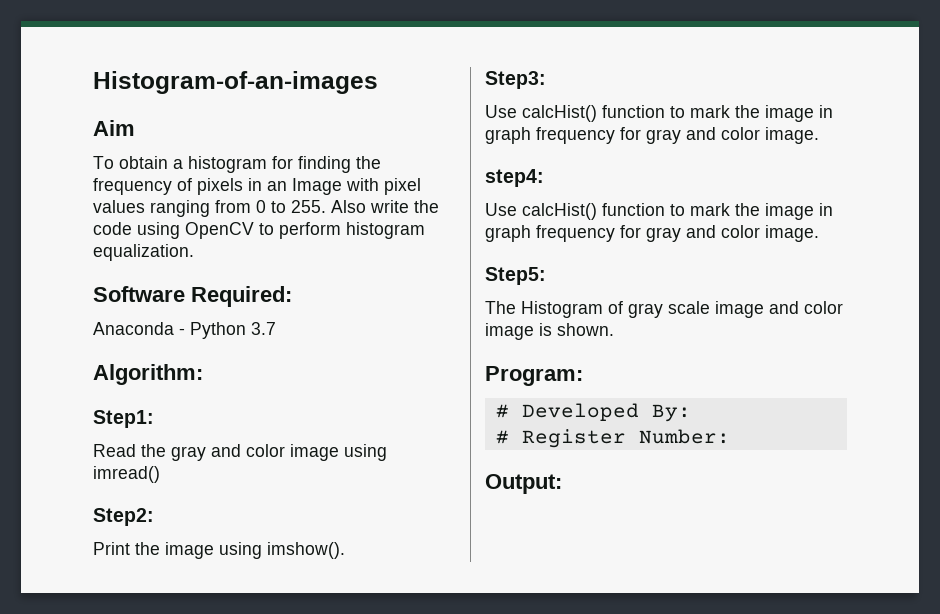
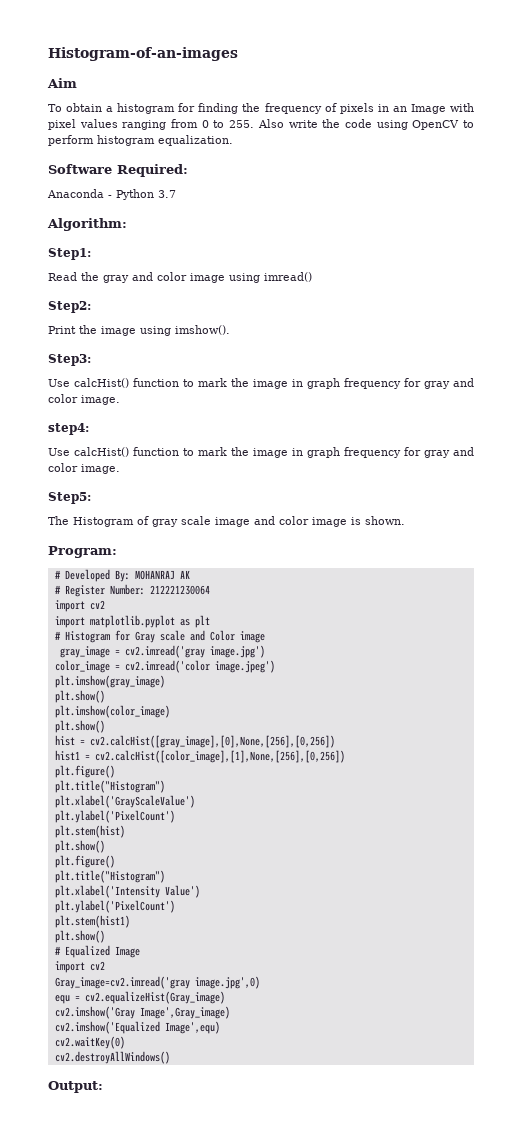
(691, 413) none -> [134,570,190,580] MOHANRAJ AK
(730, 436) none -> [149,585,210,595] [54,600,105,612] [54,615,210,628] [54,630,265,643] [59,645,265,658] [54,660,275,673] [54,675,165,688] [54,690,105,703] [54,705,170,718] [54,720,105,733] [54,735,335,748] [54,750,345,763] [54,765,115,778] [54,780,165,793] [54,795,195,808] [54,810,175,823] [54,825,125,838] [54,840,105,853] [54,855,115,868] [54,870,165,883] [54,885,200,898] [54,900,175,913] [54,915,130,928] [54,930,105,943] [54,945,140,958] [54,961,105,973] [54,976,260,989] [54,991,225,1004] [54,1006,230,1019] [54,1021,220,1034] [54,1036,125,1049] [54,1051,170,1064] 212221230064 // import cv2 // import matplotlib.pyplot as plt // # Histogram for Gray scale and Color image // gray_image = cv2.imread('gray image.jpg') // color_image = cv2.imread('color image.jpeg') // plt.imshow(gray_image) // plt.show() // plt.imshow(color_image) // plt.show() // hist = cv2.calcHist([gray_image],[0],None,[256],[0,256]) // hist1 = cv2.calcHist([color_image],[1],None,[256],[0,256]) // plt.figure() // plt.title("Histogram") // plt.xlabel('GrayScaleValue') // plt.ylabel('PixelCount') // plt.stem(hist) // plt.show() // plt.figure() // plt.title("Histogram") // plt.xlabel('Intensity Value') // plt.ylabel('PixelCount') // plt.stem(hist1) // plt.show() // # Equalized Image // import cv2 // Gray_image=cv2.imread('gray image.jpg',0) // equ = cv2.equalizeHist(Gray_image) // cv2.imshow('Gray Image',Gray_image) // cv2.imshow('Equalized Image',equ) // cv2.waitKey(0) // cv2.destroyAllWindows()

